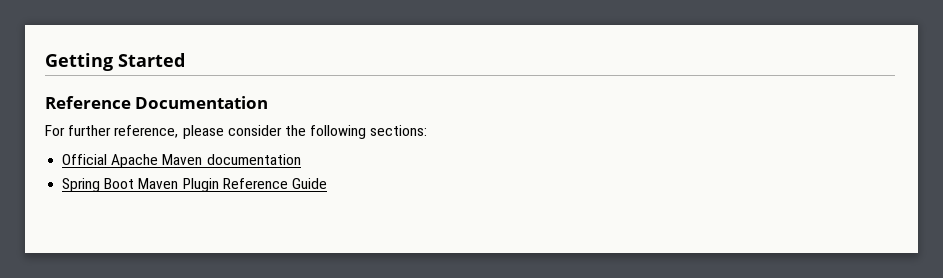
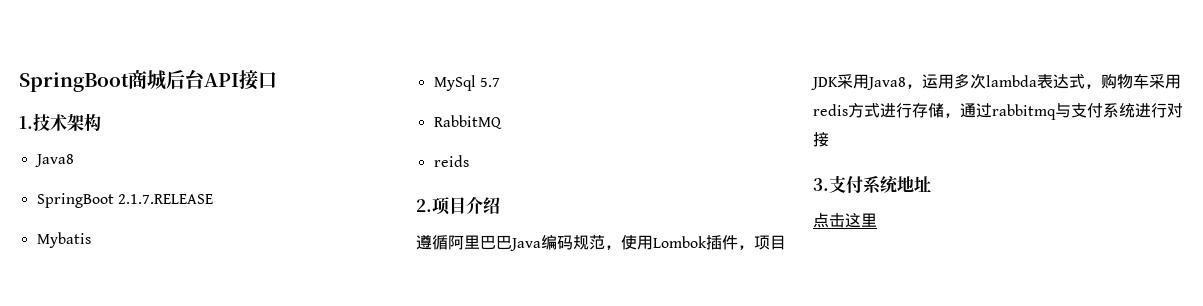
[45,53,185,71] [45,96,269,109] [45,125,428,139] [62,154,301,168] [62,178,327,192] Getting Started // Reference Documentation // For further reference, please consider the following sections: // Official Apache Maven documentation // Spring Boot Maven Plugin Reference Guide -> [19,69,277,92] [19,113,101,131] [34,154,74,167] [36,193,213,208] [36,232,91,248] [433,75,500,91] [433,115,502,129] [433,155,469,167] [416,197,500,215] [416,234,786,251] [811,73,1181,90] [813,103,1183,120] [813,132,829,147] [813,175,931,194] [813,213,877,228] SpringBoot商城后台API接口 // 1.技术架构 // Java8 // SpringBoot 2.1.7.RELEASE // Mybatis // MySql 5.7 // RabbitMQ // reids // 2.项目介绍 // 遵循阿里巴巴Java编码规范，使用Lombok插件，项目JDK采用Java8，运用多次lambda表达式，购物车采用redis方式进行存储，通过rabbitmq与支付系统进行对接 // 3.支付系统地址 // 点击这里

